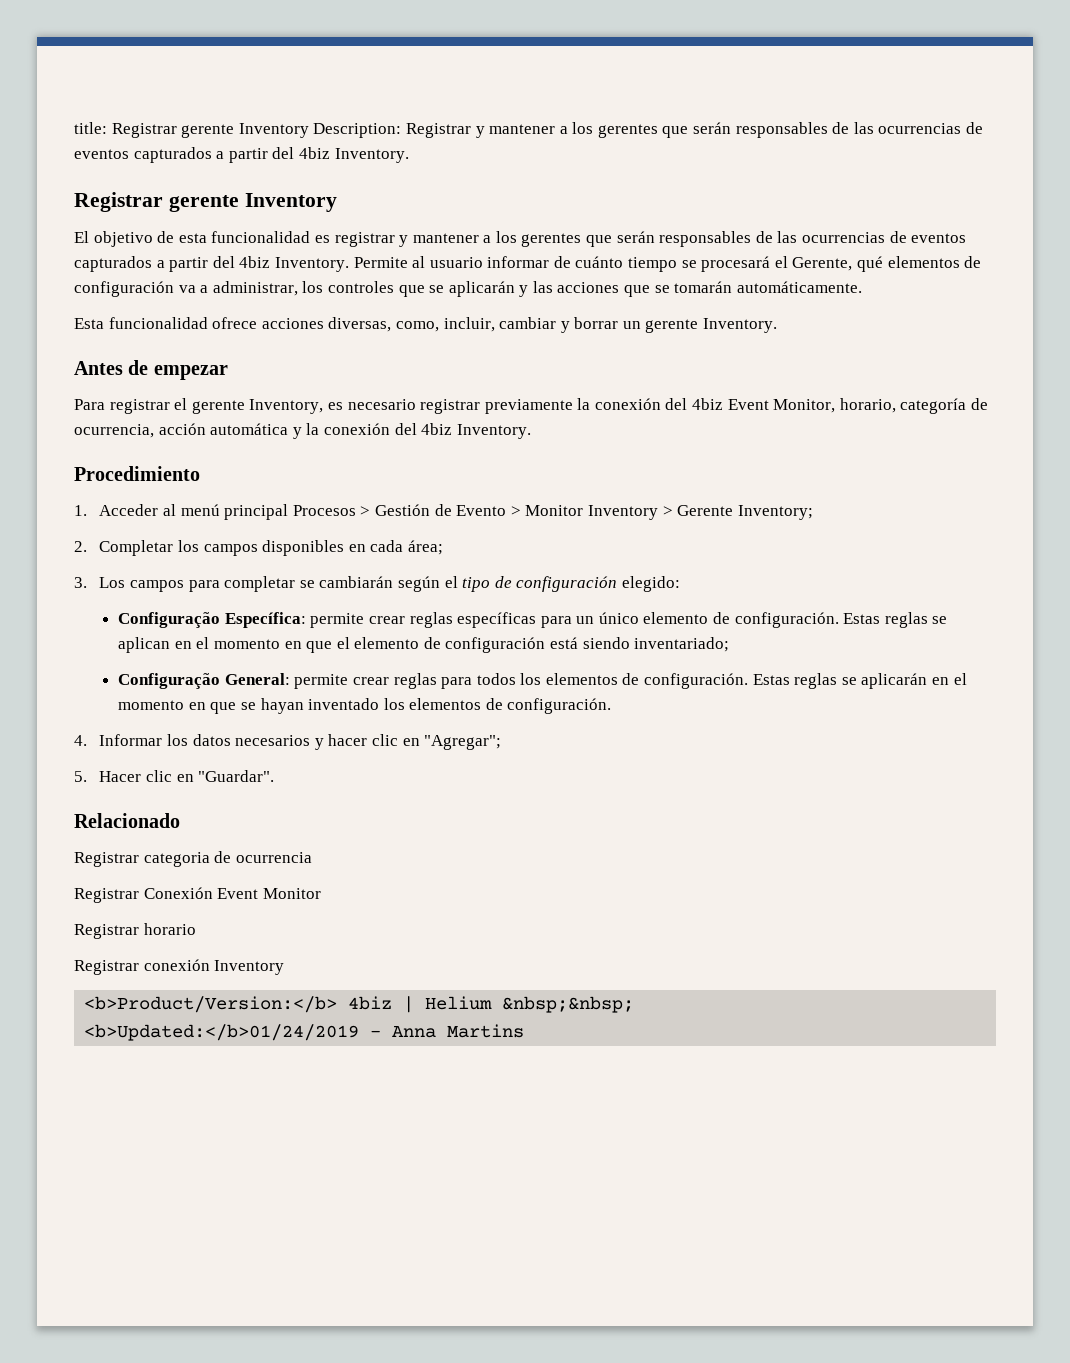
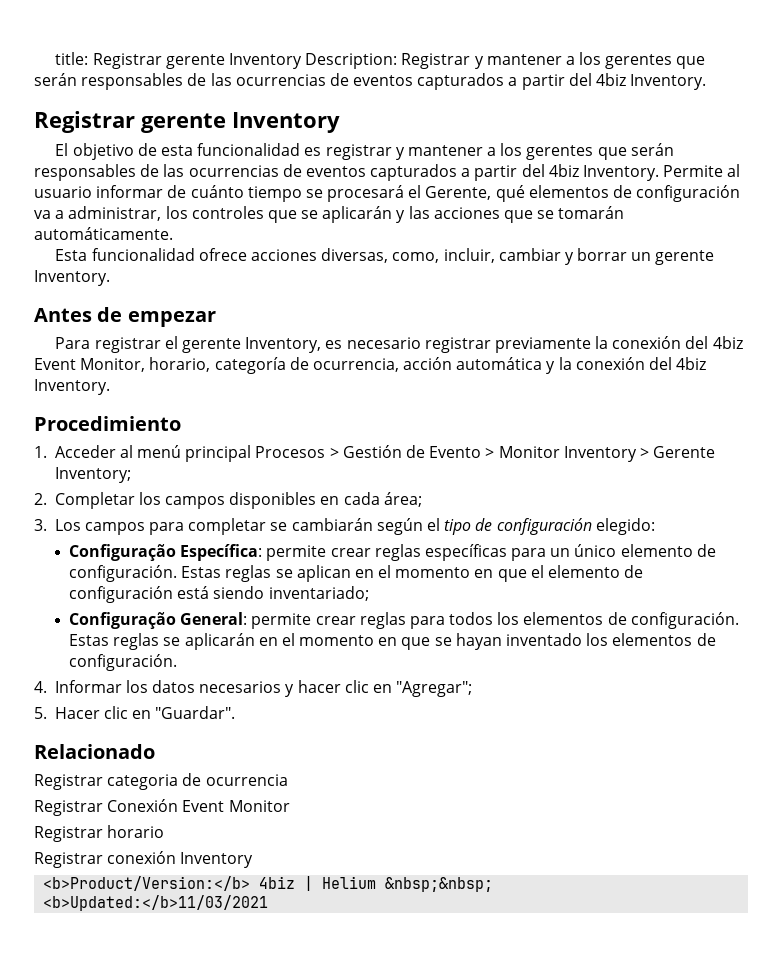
[84,1024,525,1041] <b>Updated:</b>01/24/2019 – Anna Martins -> [43,895,269,911] <b>Updated:</b>11/03/2021

